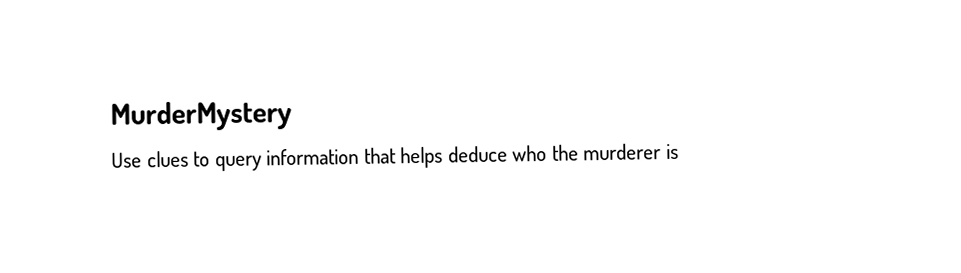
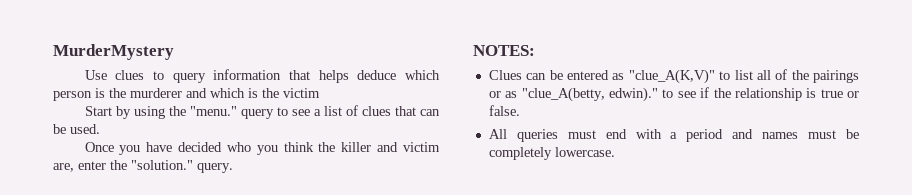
[512,143,679,162] who the murderer is -> [405,70,440,80] [53,88,320,101] [84,105,441,119] [53,124,100,134] [84,142,440,155] [53,160,233,173] [473,45,535,56] [488,69,859,84] [488,87,859,102] [488,105,520,116] [488,129,859,142] [488,147,615,160] which person is the murderer and which is the victim // Start by using the "menu." query to see a list of clues that can be used. // Once you have decided who you think the killer and victim are, enter the "solution." query. // NOTES: // Clues can be entered as "clue_A(K,V)" to list all of the pairings or as "clue_A(betty, edwin)." to see if the relationship is true or false. // All queries must end with a period and names must be completely lowercase.

